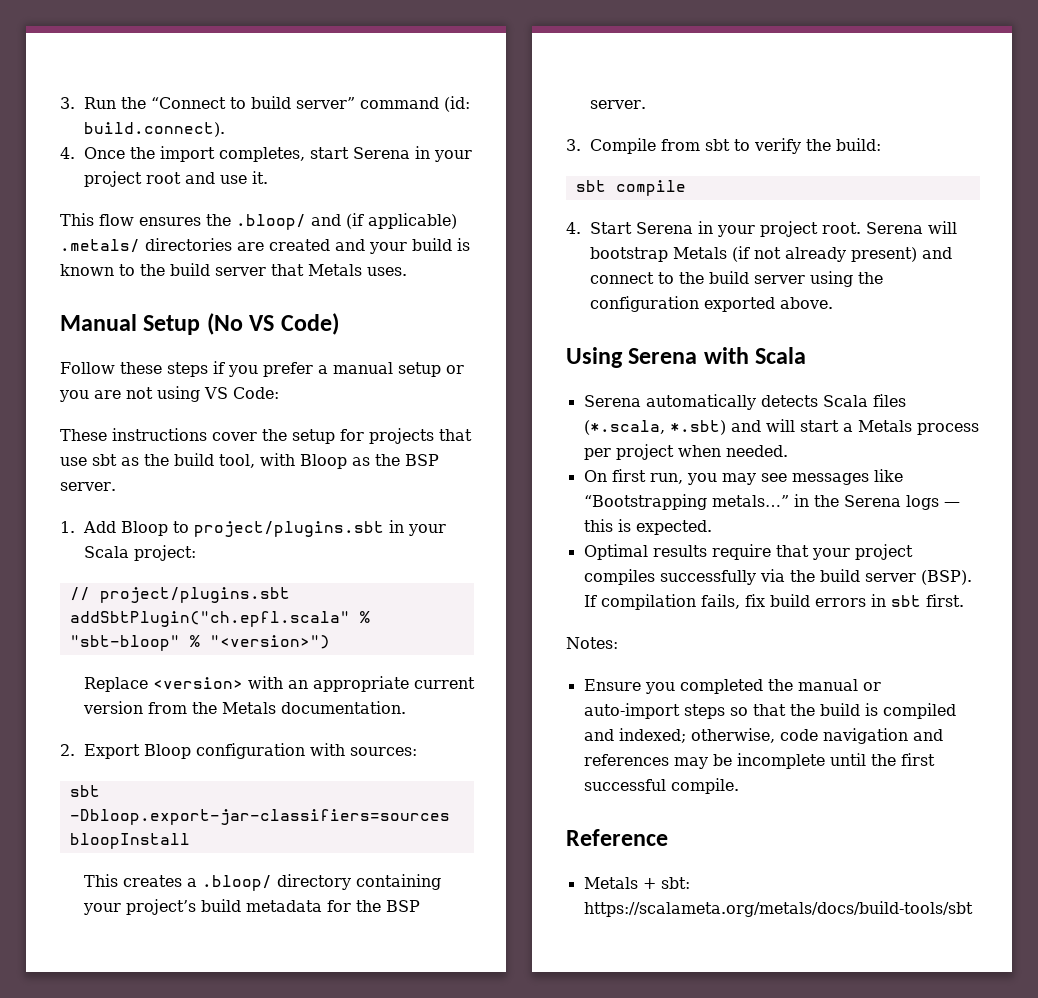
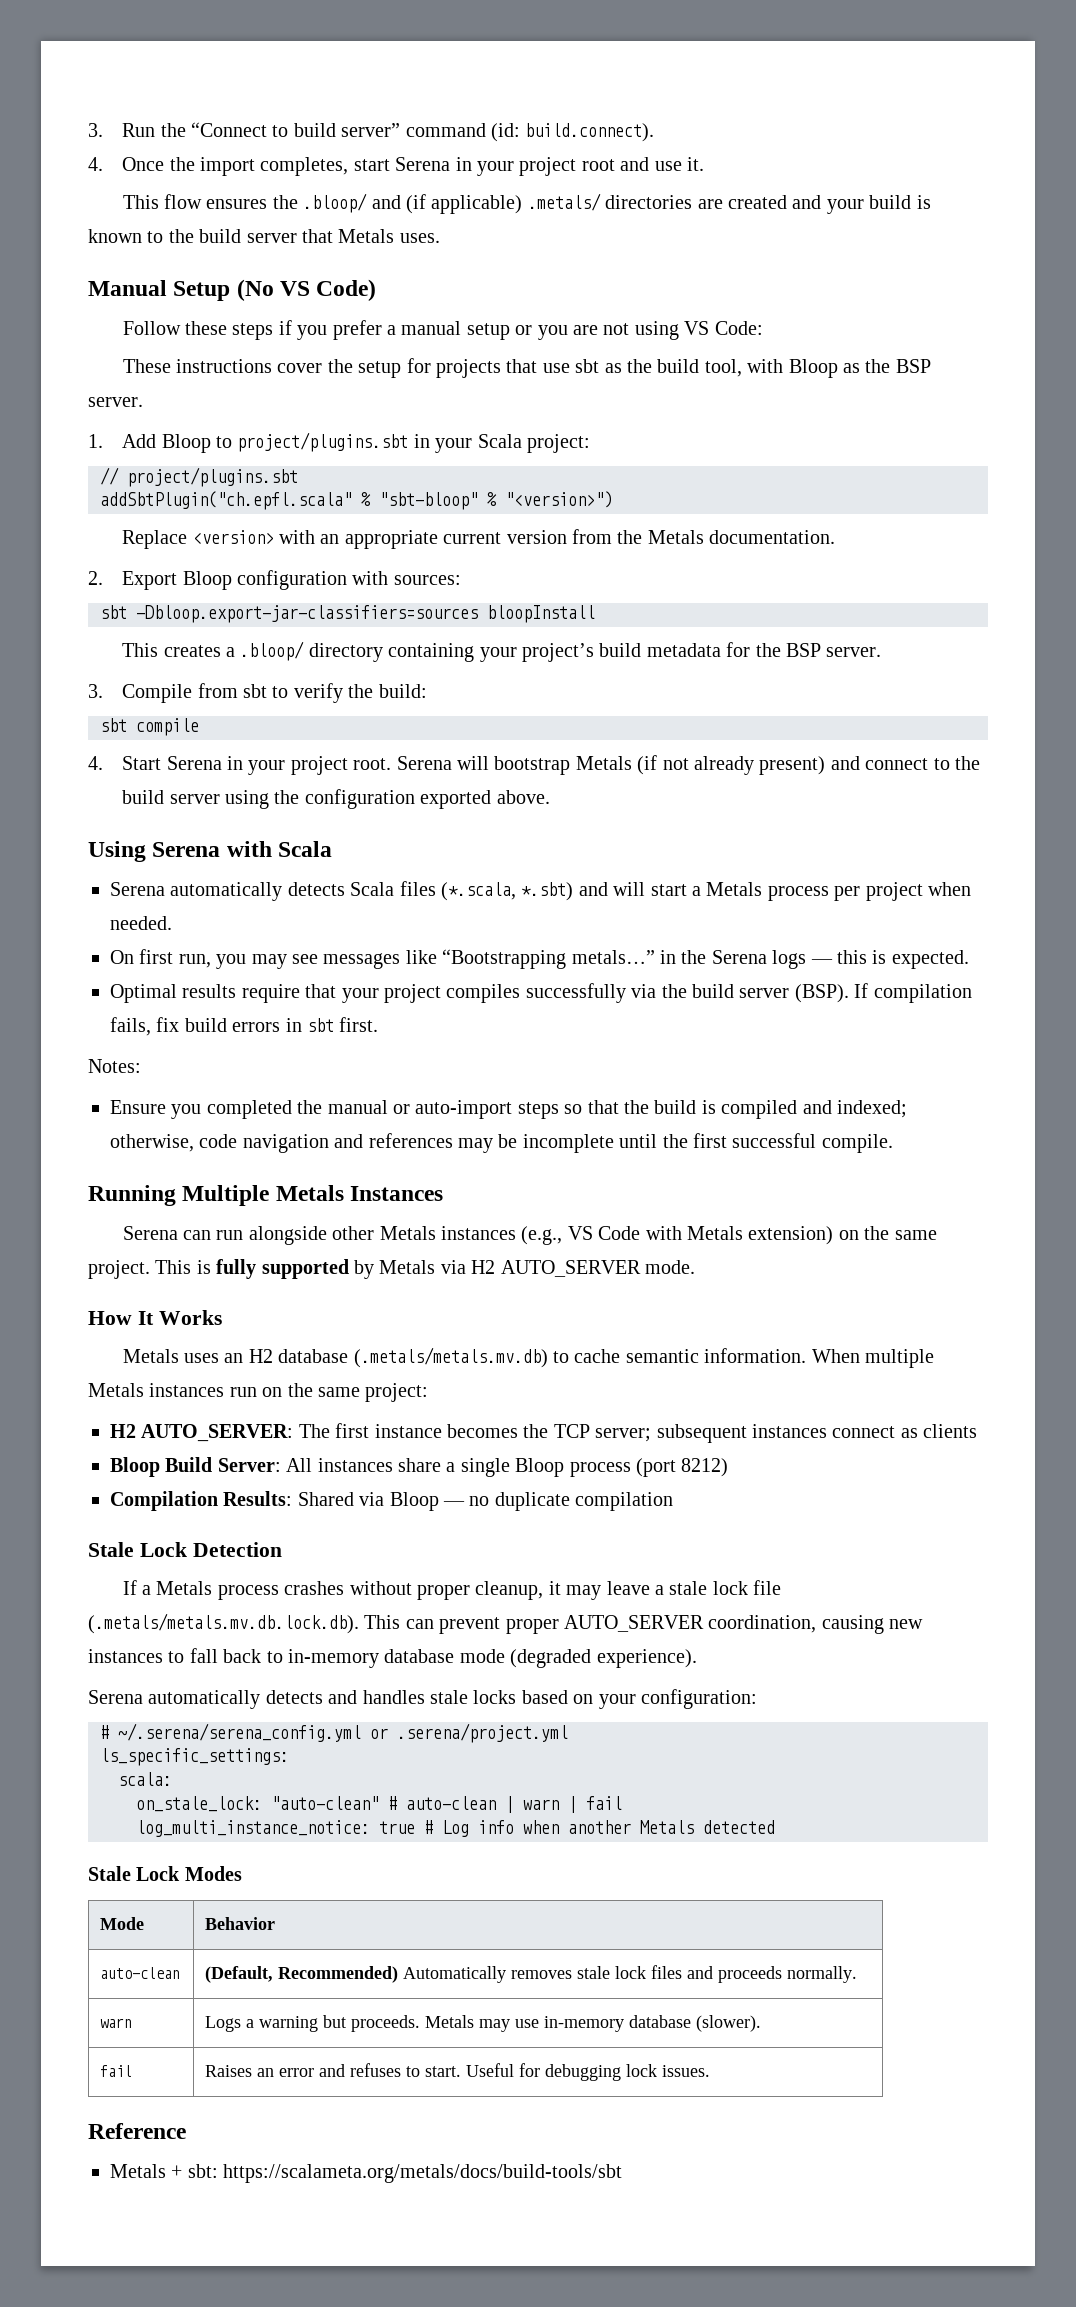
(739, 786) none -> [88,1185,444,1206] [122,1226,937,1245] [88,1259,695,1279] [88,1310,222,1325] [122,1347,934,1368] [88,1383,429,1402] [110,1423,978,1443] [110,1457,729,1477] [110,1491,674,1511] [88,1542,282,1557] [122,1580,782,1600] [88,1613,924,1634] [88,1648,697,1668] [88,1689,757,1709] [100,1723,568,1743] [100,1748,289,1766] [118,1772,172,1786] [136,1796,622,1813] [136,1820,775,1837] [88,1866,242,1881] [100,1917,145,1930] [205,1917,276,1930] [100,1967,181,1979] [205,1965,858,1983] [100,2018,133,2028] [205,2015,762,2032] [100,2065,133,2077] [205,2063,711,2081] // Running Multiple Metals Instances // Serena can run alongside other Metals instances (e.g., VS Code with Metals extension) on the same project. This is fully supported by Metals via H2 AUTO_SERVER mode. // How It Works // Metals uses an H2 database (.metals/metals.mv.db) to cache semantic information. When multiple Metals instances run on the same project: // H2 AUTO_SERVER: The first instance becomes the TCP server; subsequent instances connect as clients // Bloop Build Server: All instances share a single Bloop process (port 8212) // Compilation Results: Shared via Bloop — no duplicate compilation // Stale Lock Detection // If a Metals process crashes without proper cleanup, it may leave a stale lock file (.metals/metals.mv.db.lock.db). This can prevent proper AUTO_SERVER coordination, causing new instances to fall back to in-memory database mode (degraded experience). // Serena automatically detects and handles stale locks based on your configuration: // # ~/.serena/serena_config.yml or .serena/project.yml // ls_specific_settings: // scala: // on_stale_lock: "auto-clean" # auto-clean | warn | fail // log_multi_instance_notice: true # Log info when another Metals detected // Stale Lock Modes // Mode | Behavior // auto-clean | (Default, Recommended) Automatically removes stale lock files and proceeds normally. // warn | Logs a warning but proceeds. Metals may use in-memory database (slower). // fail | Raises an error and refuses to start. Useful for debugging lock issues.

